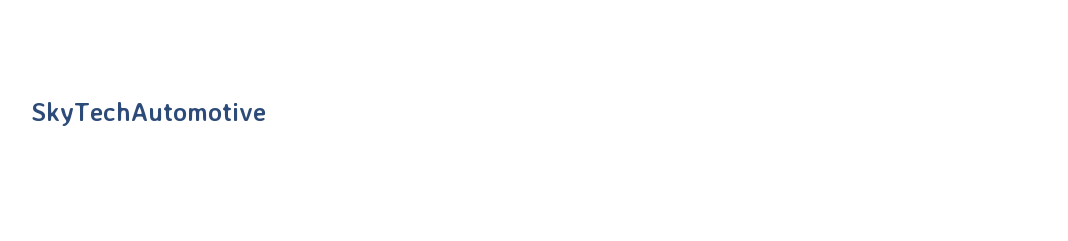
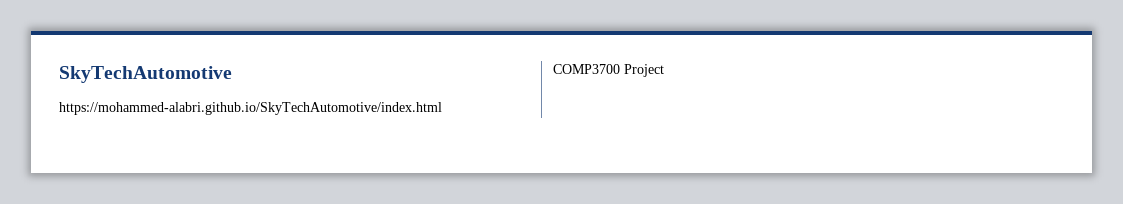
(266, 114) none -> [59,102,442,115] [553,64,664,77] // https://mohammed-alabri.github.io/SkyTechAutomotive/index.html // COMP3700 Project

